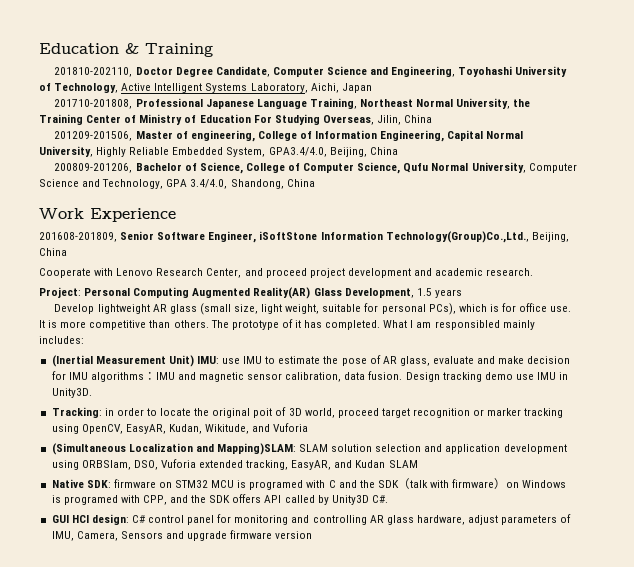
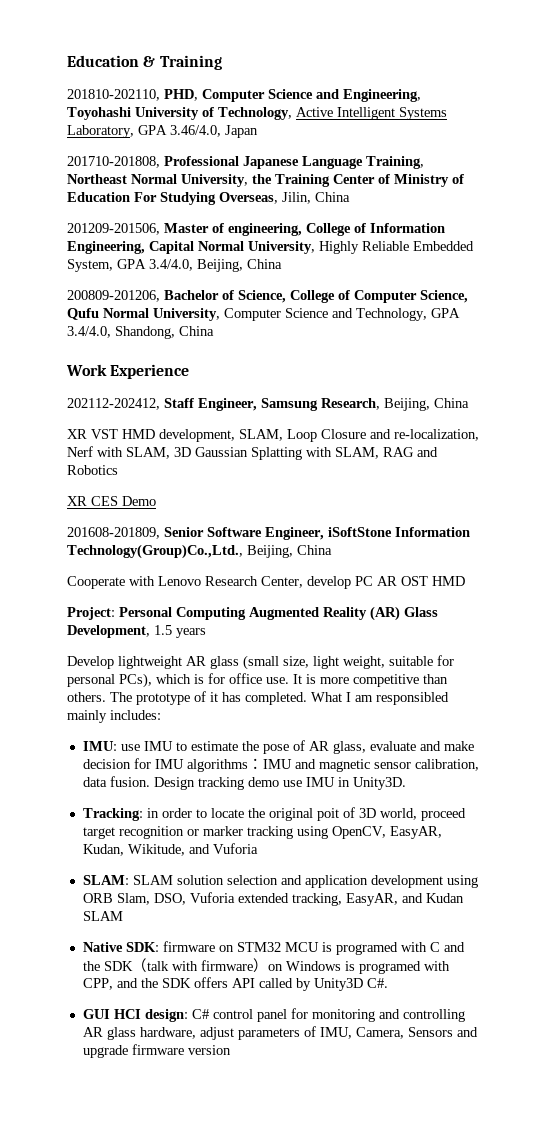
[135,66,270,77] Doctor Degree Candidate, -> [164,89,198,101] PHD,
[310,83,339,93] Aichi, -> [138,125,221,137] GPA 3.46/4.0,
[268,147,327,157] GPA3.4/4.0, -> [117,259,193,271] GPA 3.4/4.0,
(176, 215) none -> [67,398,469,411] [67,429,479,442] [67,446,438,460] [67,465,118,475] [67,496,156,506] // 202112-202412, Staff Engineer, Samsung Research, Beijing, China // XR VST HMD development, SLAM, Loop Closure and re-localization, Nerf with SLAM, 3D Gaussian Splatting with SLAM, RAG and Robotics // XR CES Demo
[244,268,534,278] and proceed project development and academic research. -> [307,576,465,589] develop PC AR OST HMD
[253,287,311,299] Reality(AR) -> [323,606,400,621] Reality (AR)
[51,355,194,367] (Inertial Measurement Unit) -> (161, 715) none
[51,443,296,455] (Simultaneous Localization and Mapping)SLAM: -> [82,875,129,885] SLAM:
[81,460,131,470] ORBSlam, -> [82,893,150,905] ORB Slam,

